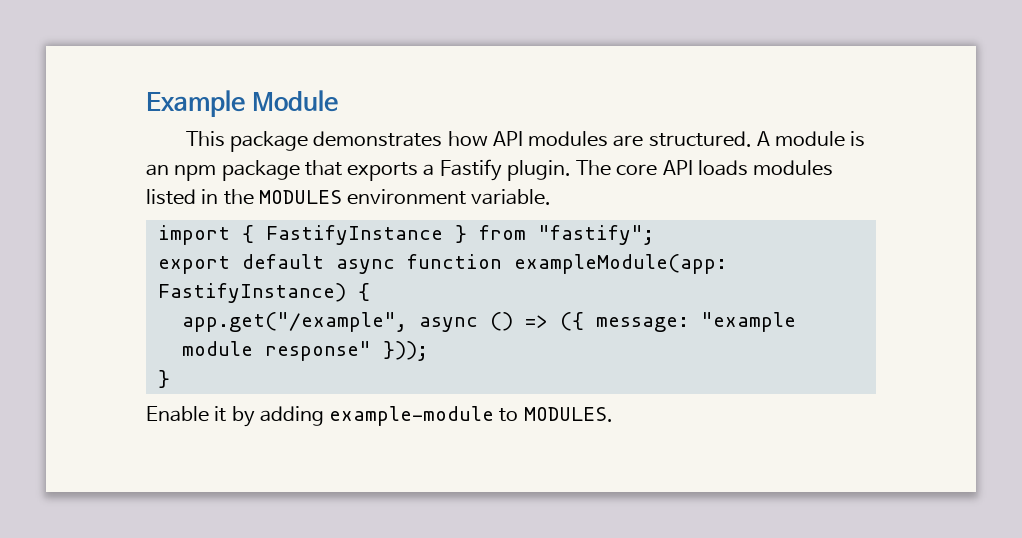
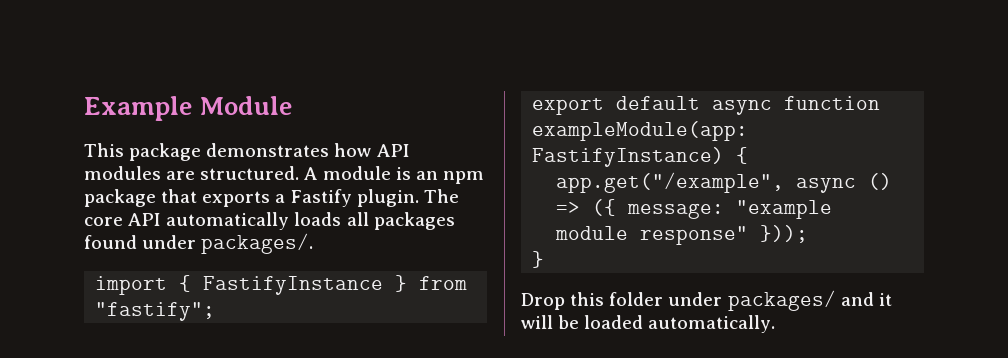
[697,160,834,176] [146,189,552,205] loads modules listed in the MODULES environment variable. -> [166,212,455,230] [84,233,314,254] automatically loads all packages found under packages/.
[146,406,613,427] Enable it by adding example-module to MODULES. -> [521,290,892,311] [521,315,776,333] Drop this folder under packages/ and it will be loaded automatically.

